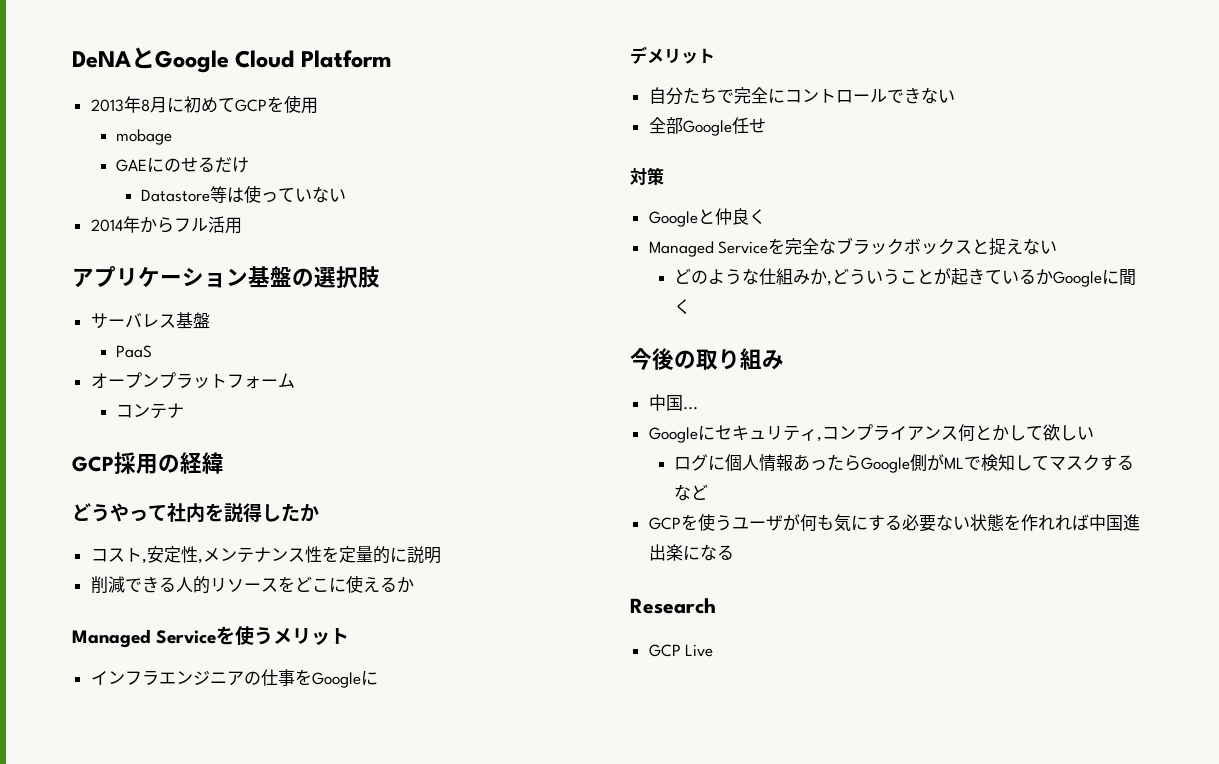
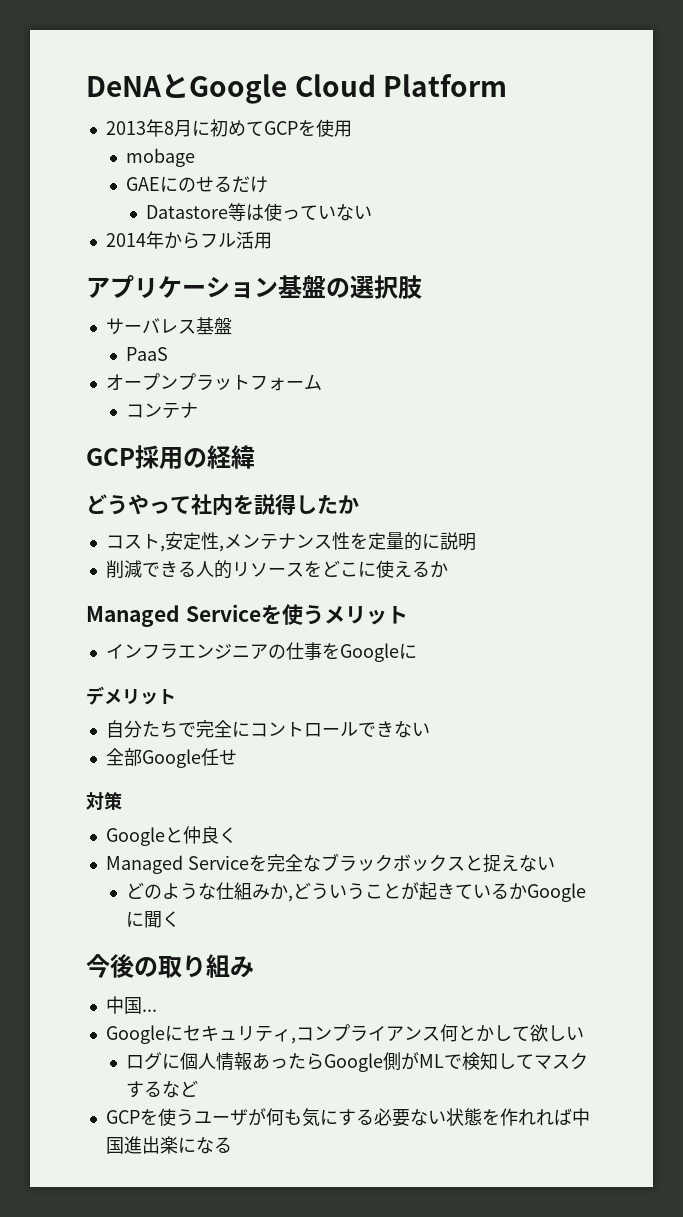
[630,598,716,614] [648,644,714,657] // Research // GCP Live -> (232, 1145) none

